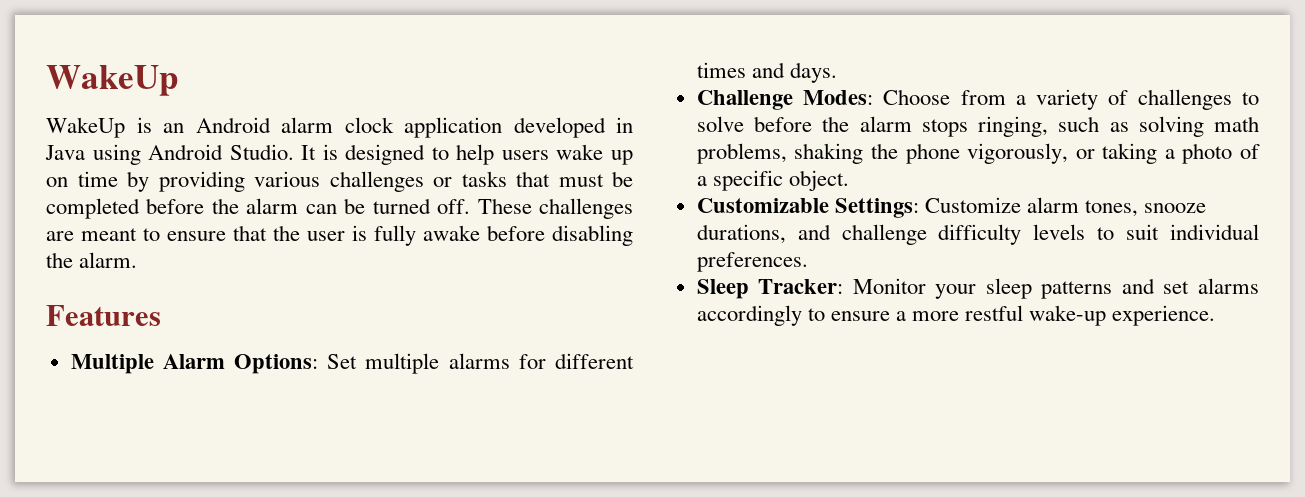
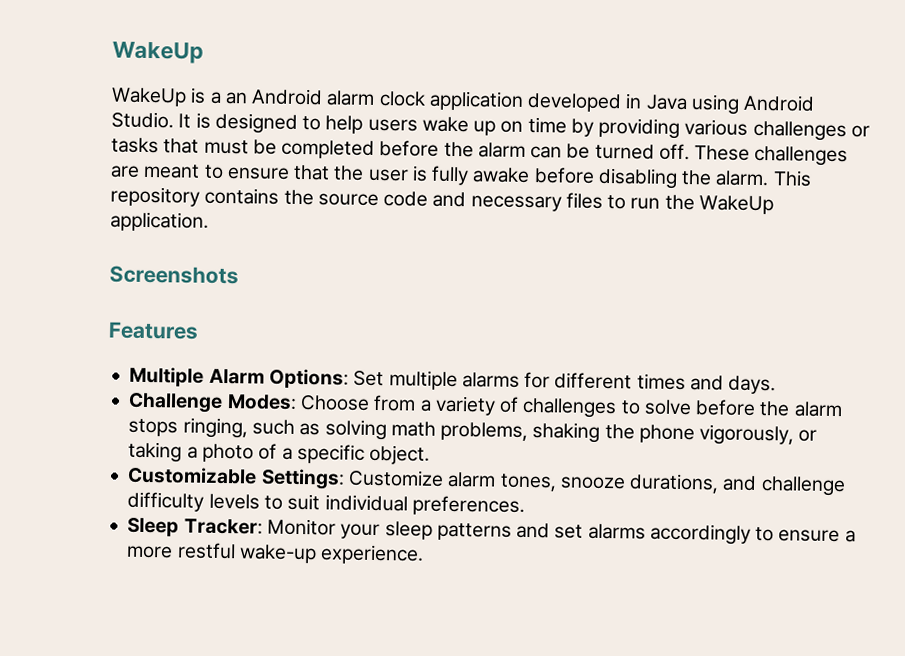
(152, 125) none -> [209,91,222,104] a
(138, 260) none -> [772,170,812,187] [110,186,774,215] [110,211,209,232] [109,265,239,285] This repository contains the source code and necessary files to run the WakeUp application. // Screenshots

